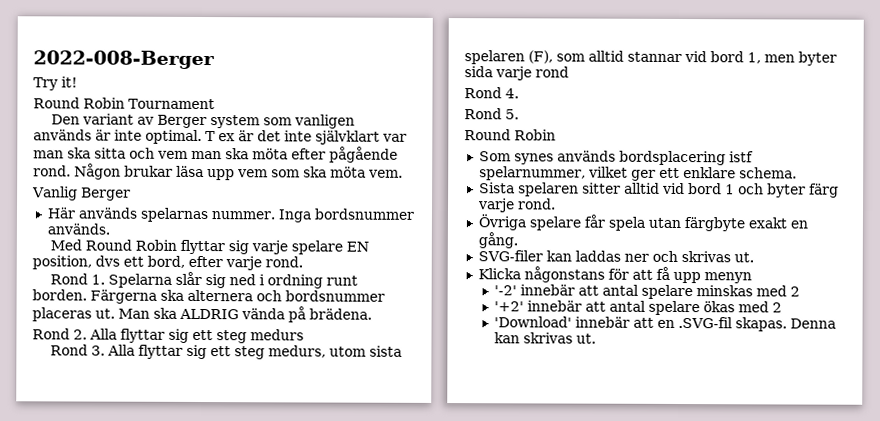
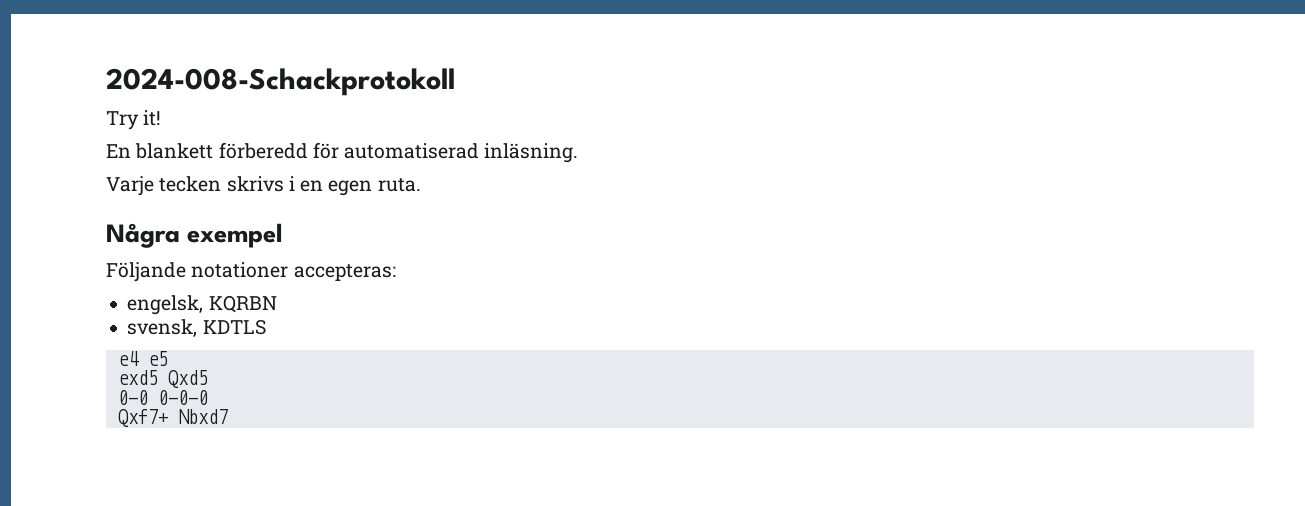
[33,50,215,70] 2022-008-Berger -> [106,68,455,96] 2024-008-Schackprotokoll
[33,97,215,110] [51,113,356,129] [33,129,407,145] [33,146,398,163] [33,163,403,181] [32,186,131,201] [46,207,415,223] [46,223,110,235] [50,239,370,255] [32,255,303,271] [50,271,359,289] [32,289,385,304] [32,306,372,323] [32,328,304,344] [50,344,403,360] [464,50,837,66] [464,66,569,81] [464,87,519,99] [464,108,519,120] [464,129,556,141] [478,150,754,166] [478,166,797,181] [478,182,839,198] [476,198,556,213] [477,214,808,232] [477,232,518,249] [477,250,754,263] [477,266,752,284] [494,284,801,300] [494,300,783,316] [494,316,837,332] [494,332,597,344] Round Robin Tournament // Den variant av Berger system som vanligen används är inte optimal. T ex är det inte självklart var man ska sitta och vem man ska möta efter pågående rond. Någon brukar läsa upp vem som ska möta vem. // Vanlig Berger // Här används spelarnas nummer. Inga bordsnummer används. // Med Round Robin flyttar sig varje spelare EN position, dvs ett bord, efter varje rond. // Rond 1. Spelarna slår sig ned i ordning runt borden. Färgerna ska alternera och bordsnummer placeras ut. Man ska ALDRIG vända på brädena. // Rond 2. Alla flyttar sig ett steg medurs // Rond 3. Alla flyttar sig ett steg medurs, utom sista spelaren (F), som alltid stannar vid bord 1, men byter sida varje rond // Rond 4. // Rond 5. // Round Robin // Som synes används bordsplacering istf spelarnummer, vilket ger ett enklare schema. // Sista spelaren sitter alltid vid bord 1 och byter färg varje rond. // Övriga spelare får spela utan färgbyte exakt en gång. // SVG-filer kan laddas ner och skrivas ut. // Klicka någonstans för att få upp menyn // '-2' innebär att antal spelare minskas med 2 // '+2' innebär att antal spelare ökas med 2 // 'Download' innebär att en .SVG-fil skapas. Denna kan skrivas ut. -> [106,142,579,163] [106,176,421,196] [106,223,284,248] [106,262,396,282] [127,295,277,315] [127,319,266,337] [117,351,168,366] [117,370,208,388] [117,390,208,405] [117,409,228,427] En blankett förberedd för automatiserad inläsning. // Varje tecken skrivs i en egen ruta. // Några exempel // Följande notationer accepteras: // engelsk, KQRBN // svensk, KDTLS // e4 e5 // exd5 Qxd5 // 0-0 0-0-0 // Qxf7+ Nbxd7

